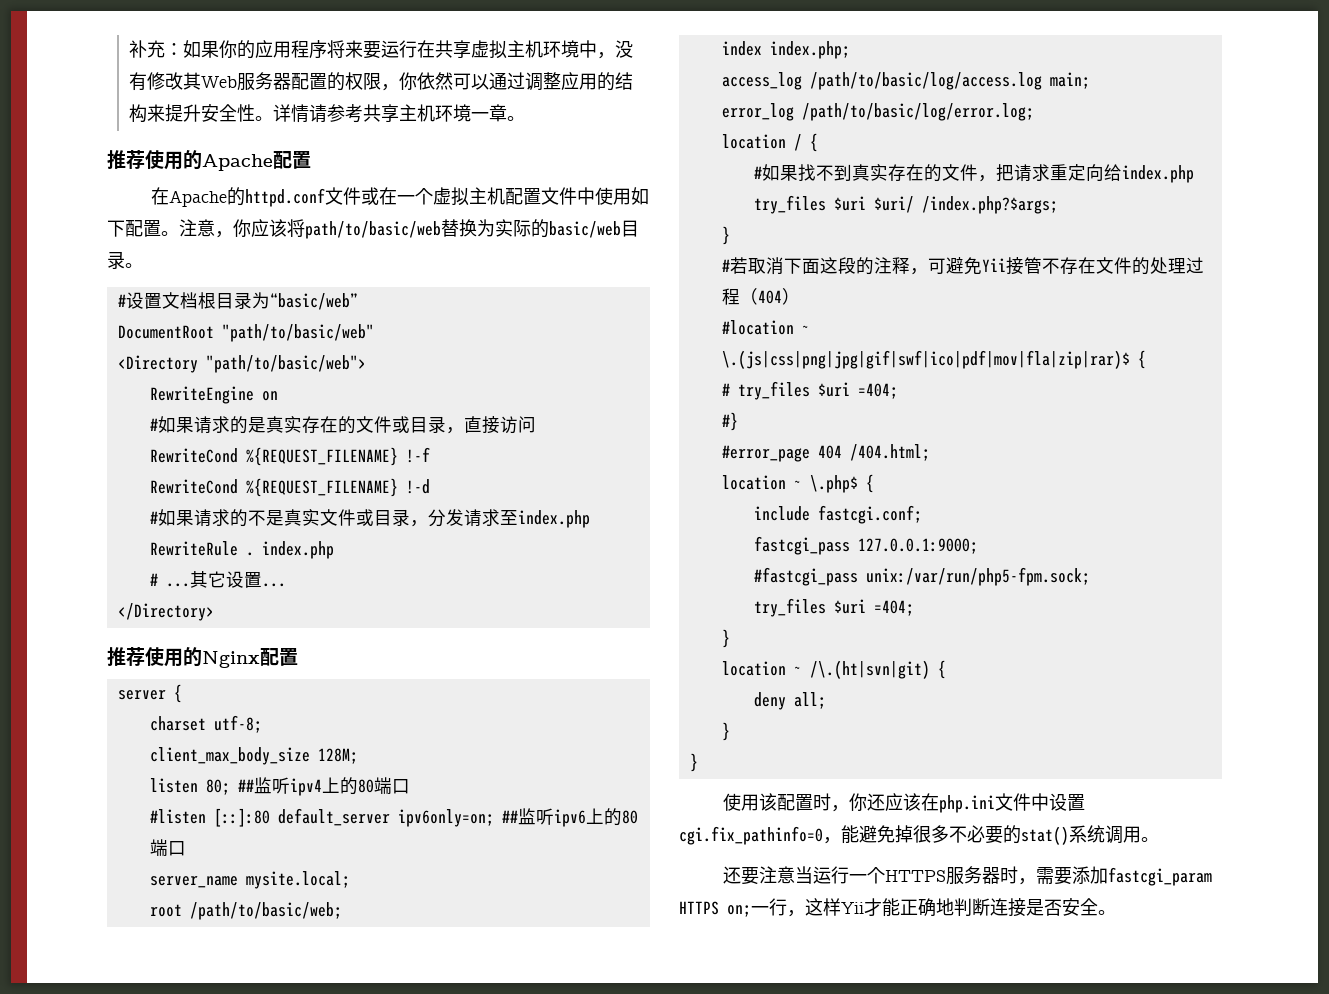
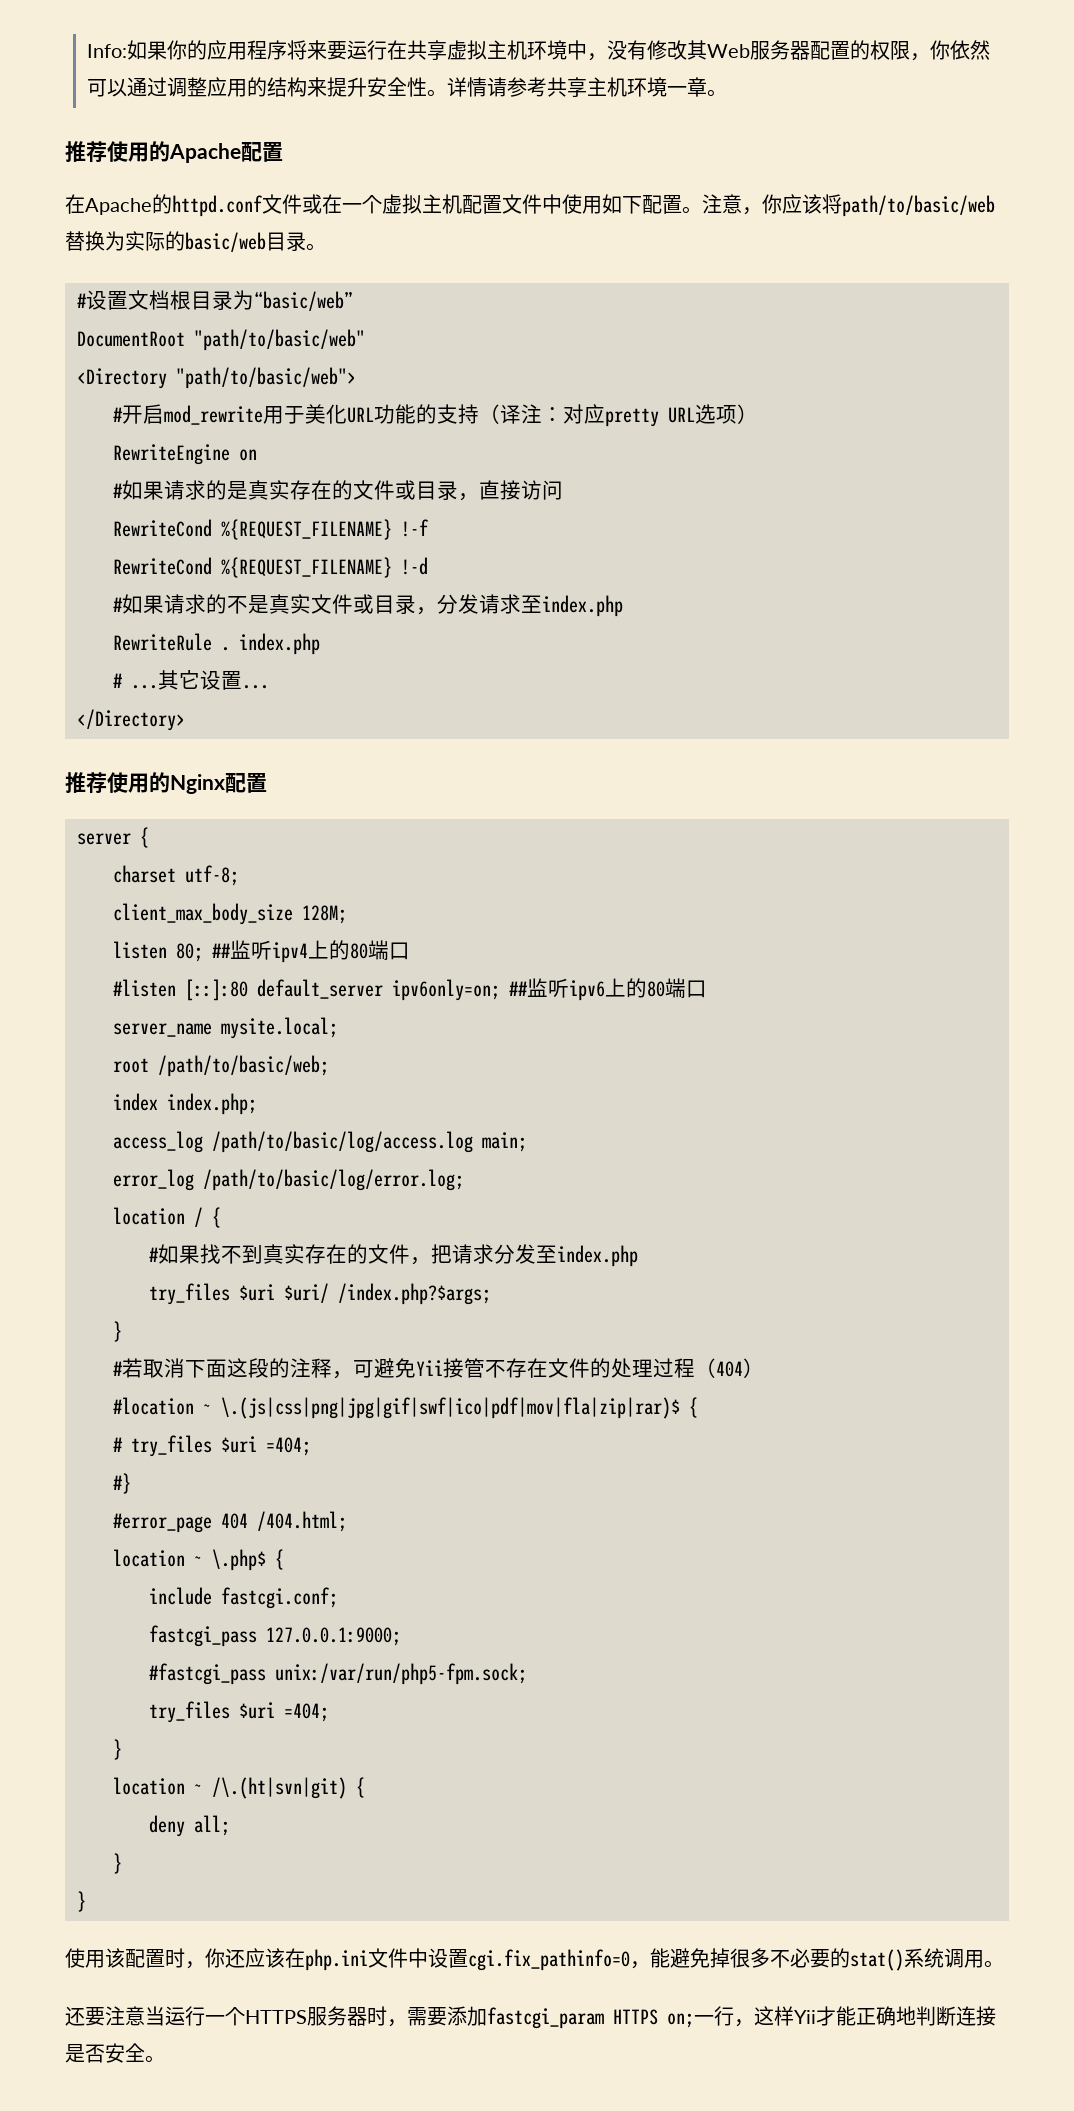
[129,40,184,58] 补充： -> [87,44,128,58] Info:
(366, 364) none -> [113,404,758,427] // #开启mod_rewrite用于美化URL功能的支持（译注：对应pretty URL选项）
[1049,164,1122,181] 重定向给 -> [494,1244,557,1264] 分发至

